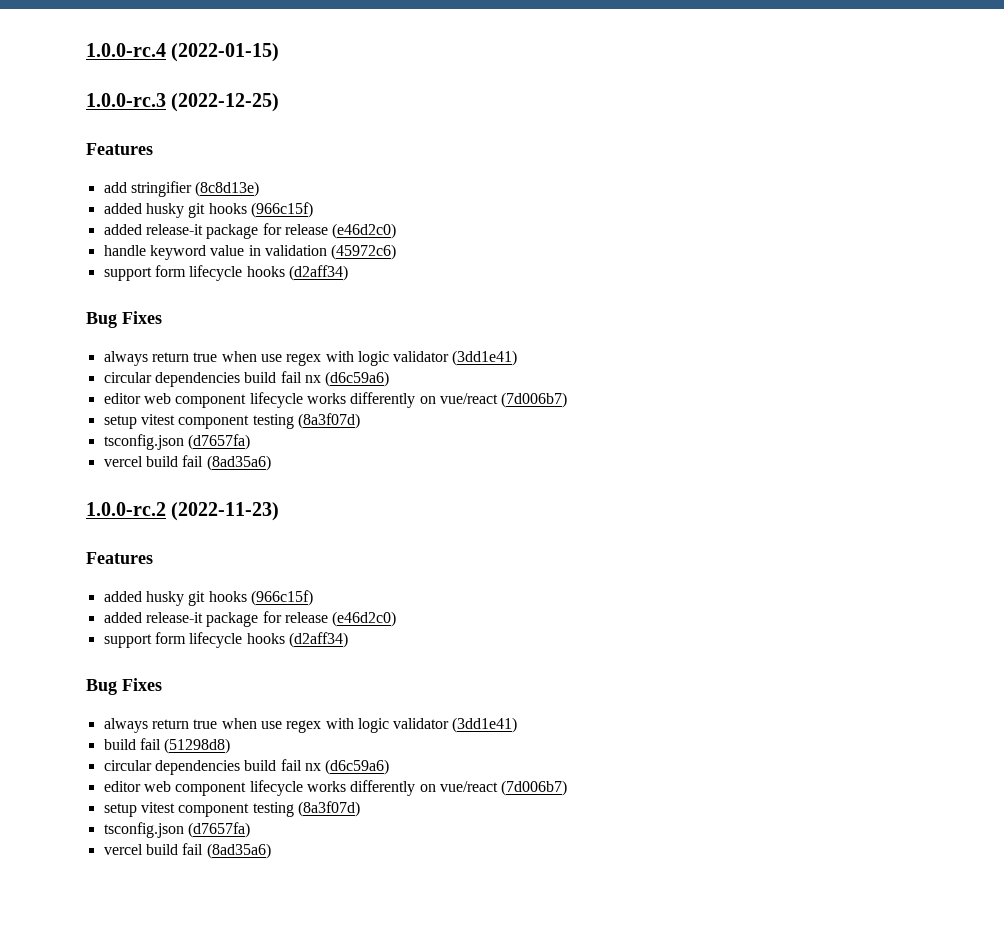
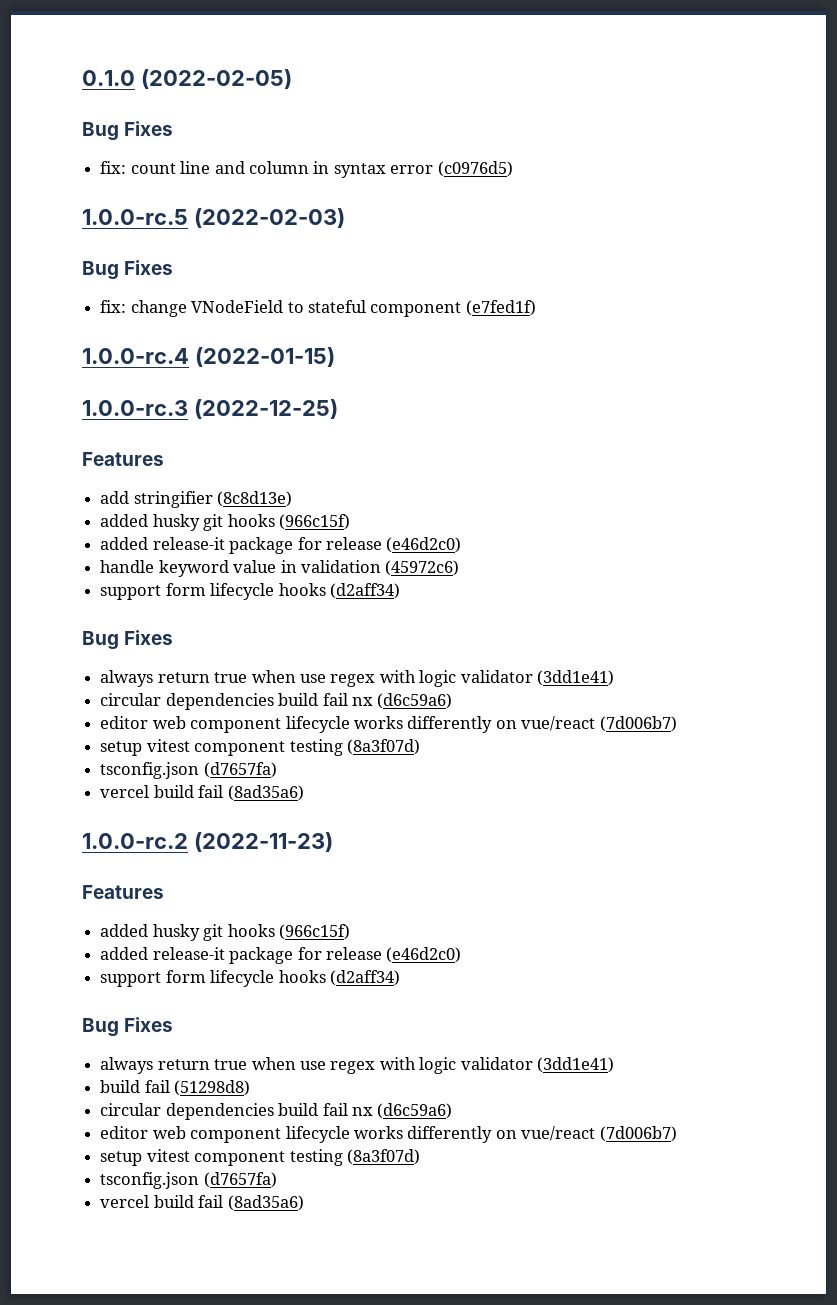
(86, 50) none -> [82,69,292,89] [82,121,174,141] [100,161,513,178] [82,208,345,228] [82,260,174,280] [100,300,536,317] 0.1.0 (2022-02-05) // Bug Fixes // fix: count line and column in syntax error (c0976d5) // 1.0.0-rc.5 (2022-02-03) // Bug Fixes // fix: change VNodeField to stateful component (e7fed1f) //

